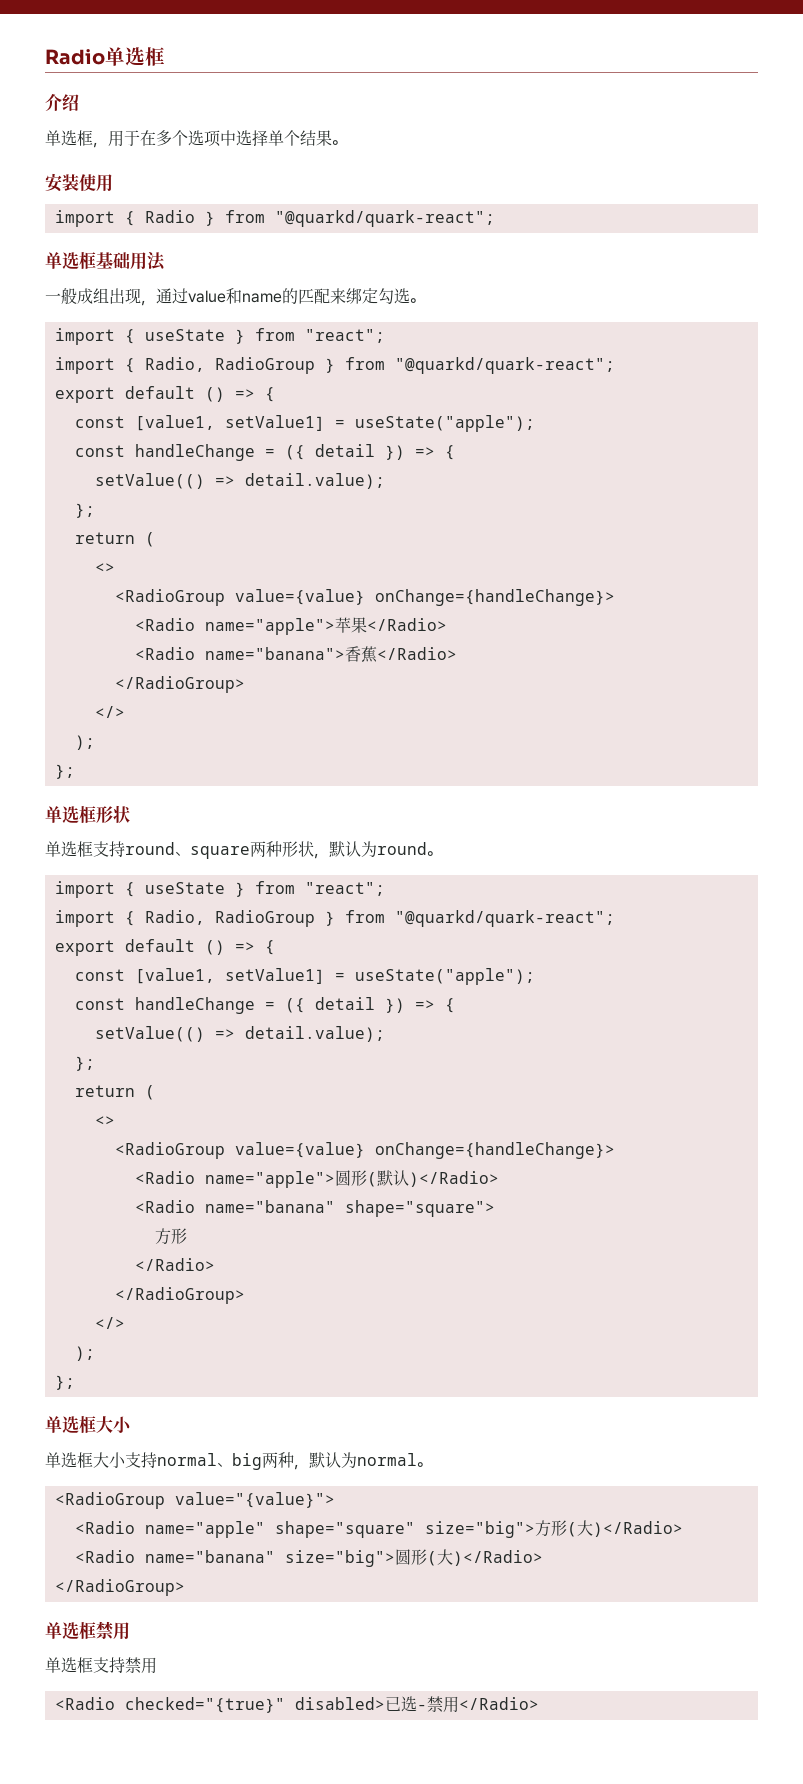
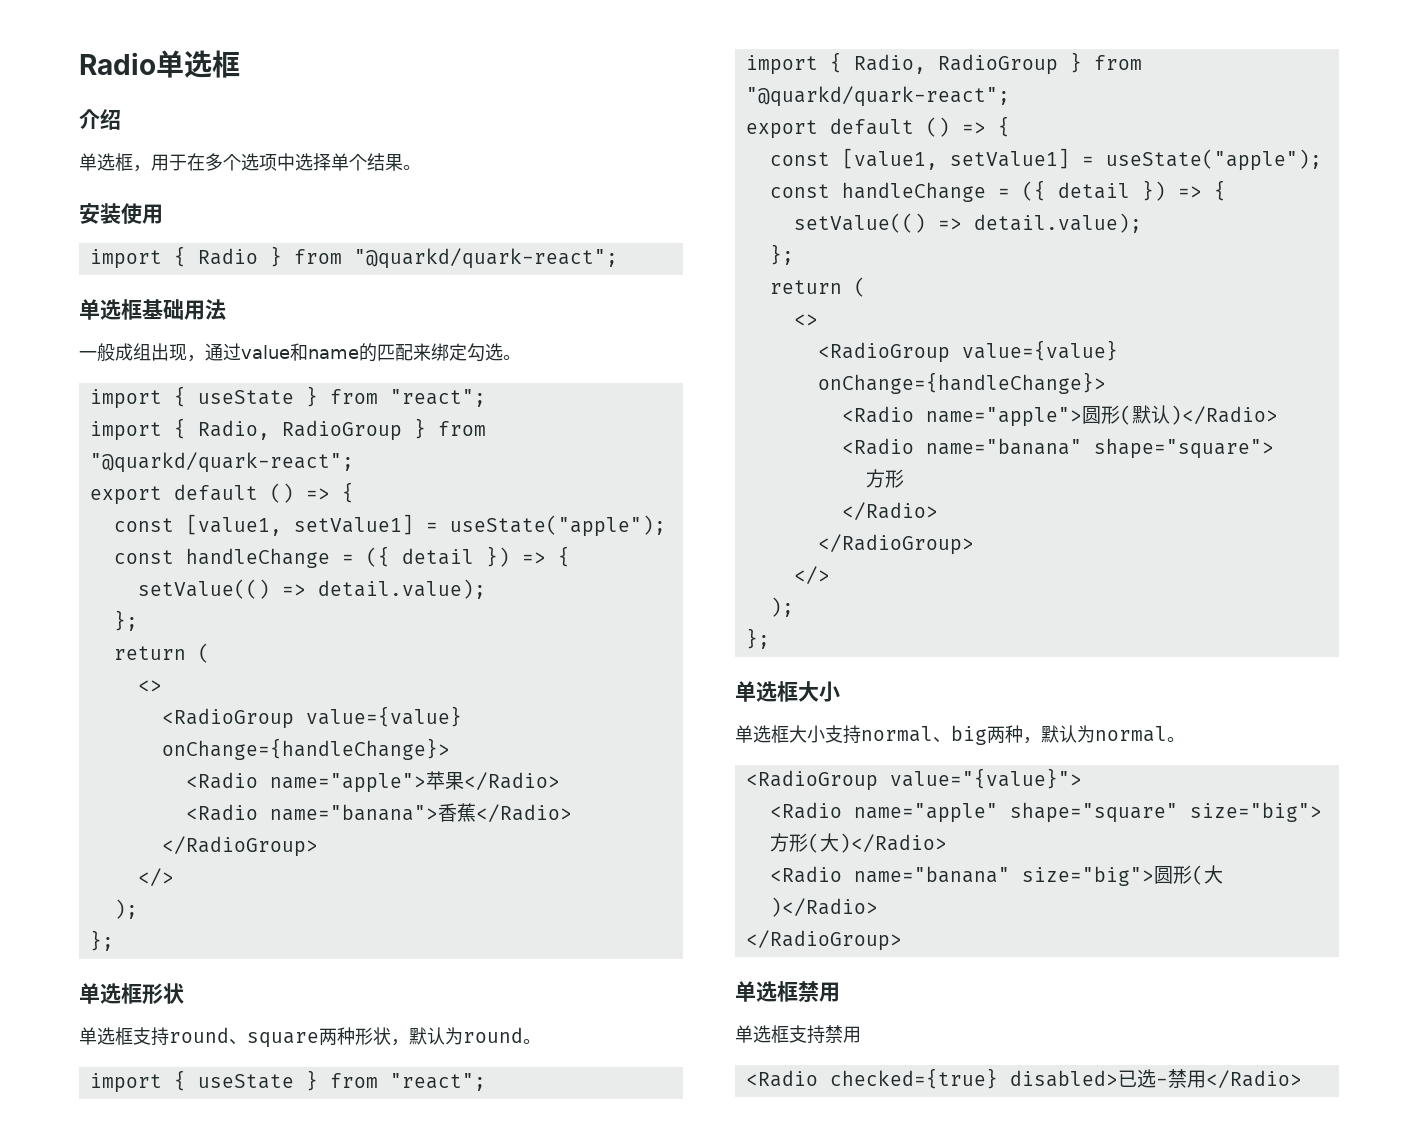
[124,1697,285,1713] checked="{true}" -> [829,1068,998,1089] checked={true}

